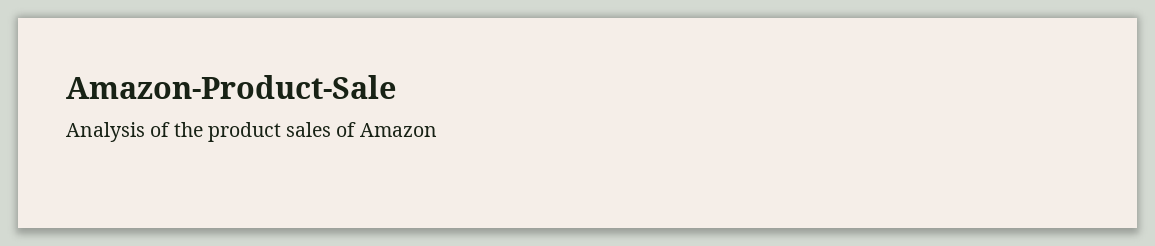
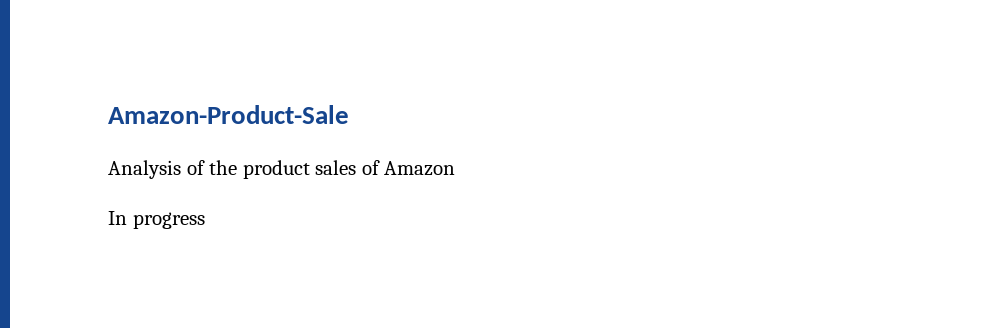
(437, 130) none -> [108,211,205,229] // In progress

